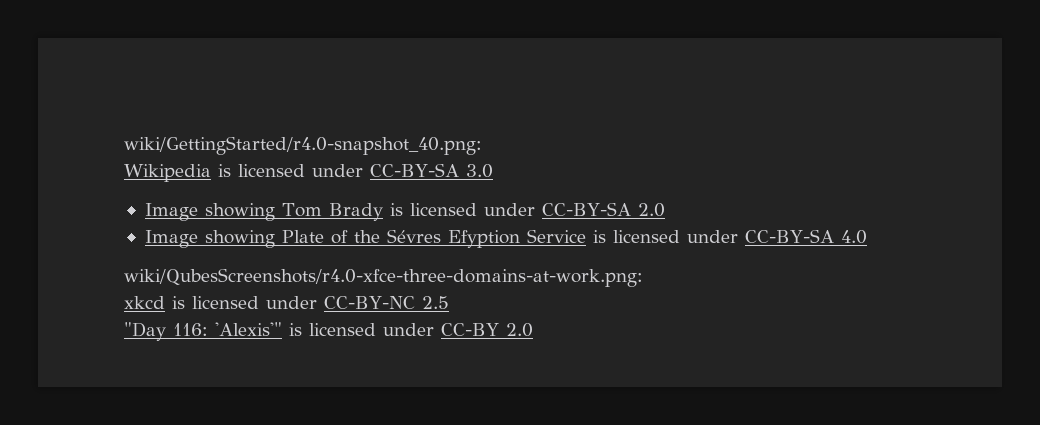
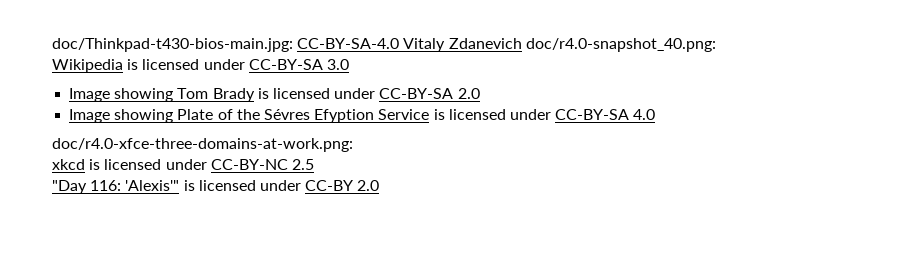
[124,136,482,155] wiki/GettingStarted/r4.0-snapshot_40.png: -> [52,38,716,52] doc/Thinkpad-t430-bios-main.jpg: CC-BY-SA-4.0 Vitaly Zdanevich doc/r4.0-snapshot_40.png:
[124,268,643,287] wiki/QubesScreenshots/r4.0-xfce-three-domains-at-work.png: -> [52,138,353,152] doc/r4.0-xfce-three-domains-at-work.png:

